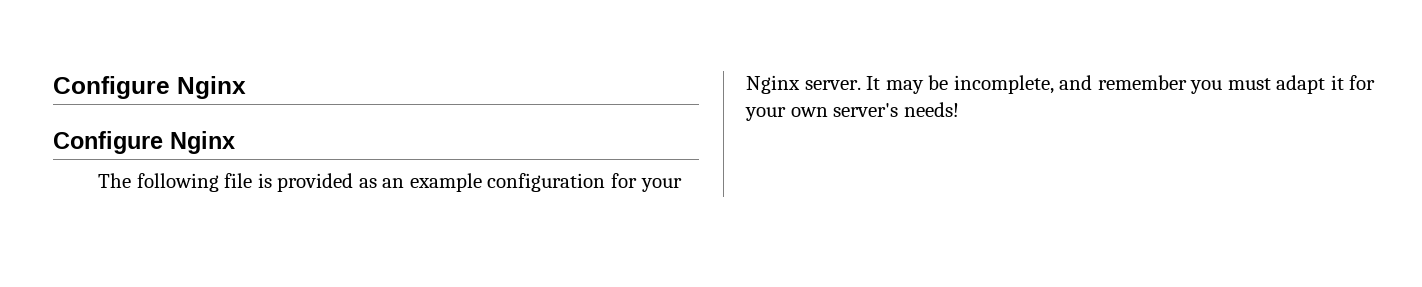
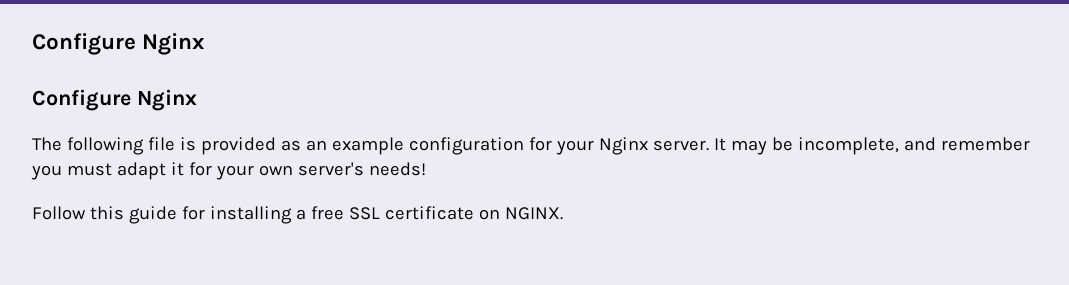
(959, 109) none -> [32,206,563,224] // Follow this guide for installing a free SSL certificate on NGINX.

